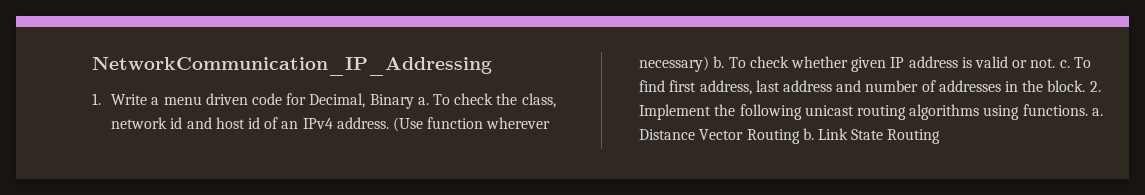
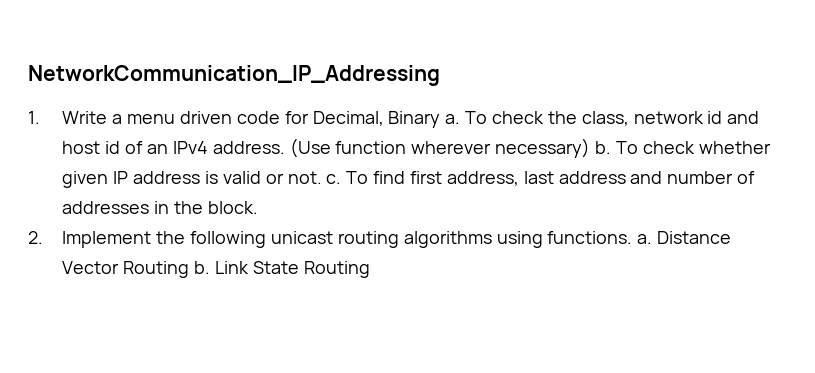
(1086, 86) none -> (258, 207) //

